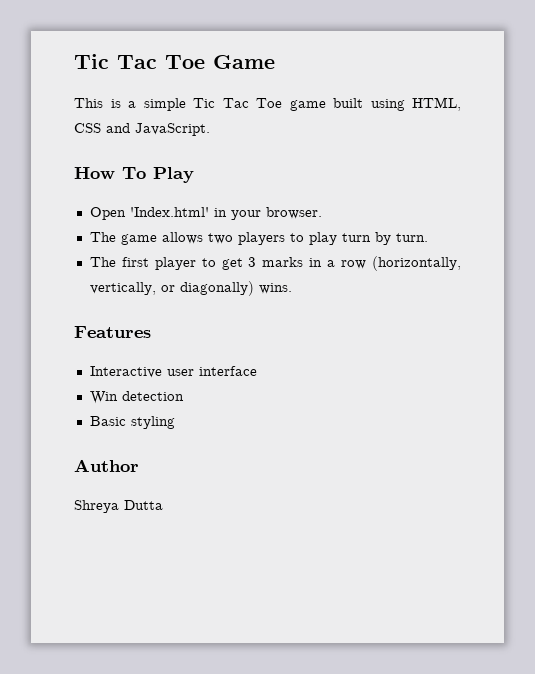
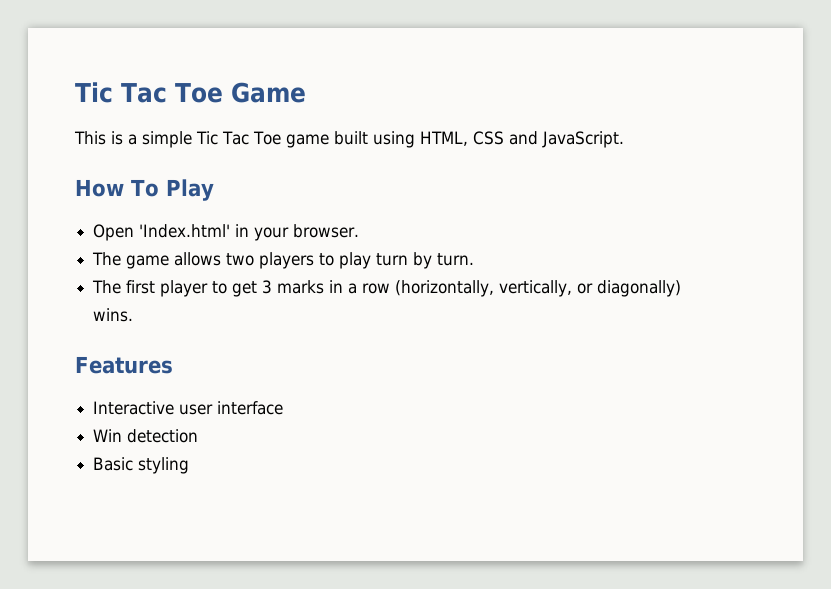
[74,459,139,472] [74,500,163,513] // Author // Shreya Dutta -> (190, 465) none

